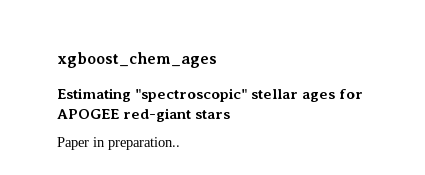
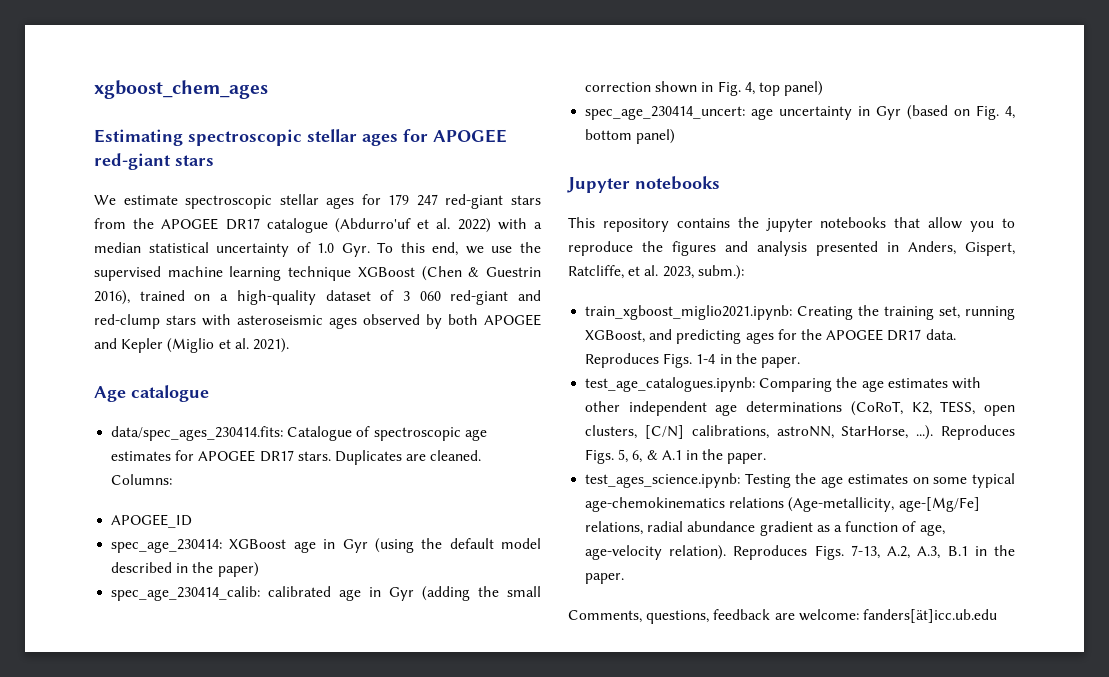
[135,88,248,102] "spectroscopic" -> [188,129,302,146] spectroscopic
[57,137,180,150] Paper in preparation.. -> [94,194,541,209] [94,218,542,233] [94,242,541,257] [94,266,541,281] [94,290,541,305] [94,314,541,329] [94,338,289,353] [94,385,209,402] [111,426,487,441] [111,450,482,465] [111,474,173,485] [111,514,193,528] [111,538,541,553] [111,562,259,577] [111,586,541,601] [585,81,824,96] [585,105,1015,120] [585,129,676,144] [567,176,720,193] [568,217,1016,232] [568,241,1015,256] [568,265,744,280] [585,305,1015,320] [585,329,956,344] [585,353,800,368] [585,377,981,392] [585,401,1015,416] [585,425,1015,440] [585,449,767,464] [585,473,1015,488] [585,497,980,512] [585,521,945,536] [585,545,1015,560] [585,573,625,584] [568,609,997,624] We estimate spectroscopic stellar ages for 179 247 red-giant stars from the APOGEE DR17 catalogue (Abdurro'uf et al. 2022) with a median statistical uncertainty of 1.0 Gyr. To this end, we use the supervised machine learning technique XGBoost (Chen & Guestrin 2016), trained on a high-quality dataset of 3 060 red-giant and red-clump stars with asteroseismic ages observed by both APOGEE and Kepler (Miglio et al. 2021). // Age catalogue // data/spec_ages_230414.fits: Catalogue of spectroscopic age estimates for APOGEE DR17 stars. Duplicates are cleaned. Columns: // APOGEE_ID // spec_age_230414: XGBoost age in Gyr (using the default model described in the paper) // spec_age_230414_calib: calibrated age in Gyr (adding the small correction shown in Fig. 4, top panel) // spec_age_230414_uncert: age uncertainty in Gyr (based on Fig. 4, bottom panel) // Jupyter notebooks // This repository contains the jupyter notebooks that allow you to reproduce the figures and analysis presented in Anders, Gispert, Ratcliffe, et al. 2023, subm.): // train_xgboost_miglio2021.ipynb: Creating the training set, running XGBoost, and predicting ages for the APOGEE DR17 data. Reproduces Figs. 1-4 in the paper. // test_age_catalogues.ipynb: Comparing the age estimates with other independent age determinations (CoRoT, K2, TESS, open clusters, [C/N] calibrations, astroNN, StarHorse, ...). Reproduces Figs. 5, 6, & A.1 in the paper. // test_ages_science.ipynb: Testing the age estimates on some typical age-chemokinematics relations (Age-metallicity, age-[Mg/Fe] relations, radial abundance gradient as a function of age, age-velocity relation). Reproduces Figs. 7-13, A.2, A.3, B.1 in the paper. // Comments, questions, feedback are welcome: fanders[ät]icc.ub.edu

